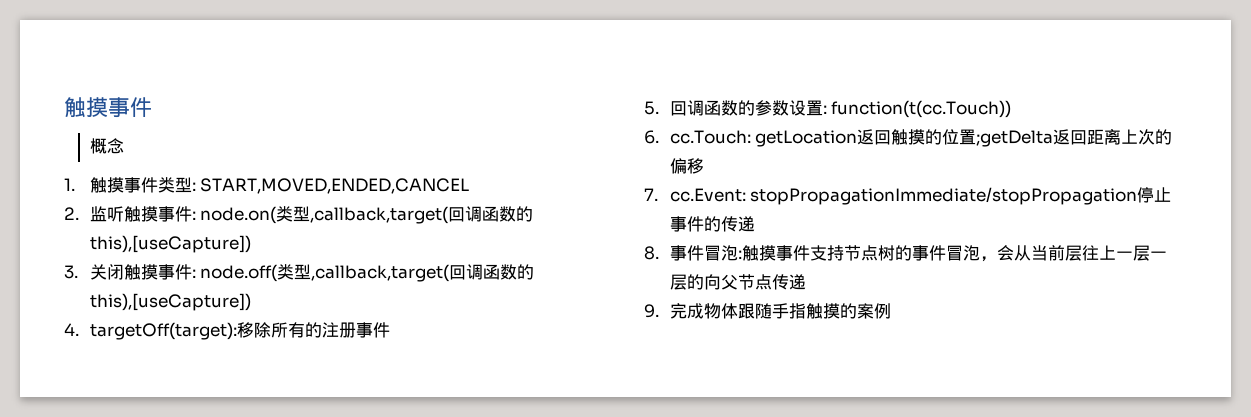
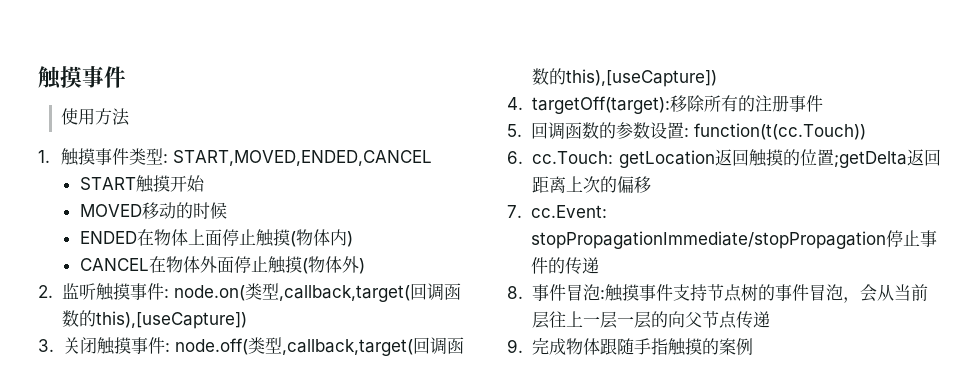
[89,138,124,154] 概念 -> [61,108,131,126] 使用方法
(470, 186) none -> [79,175,205,193] [79,202,227,219] [79,229,353,247] [79,256,365,274] // START触摸开始 // MOVED移动的时候 // ENDED在物体上面停止触摸(物体内) // CANCEL在物体外面停止触摸(物体外)

